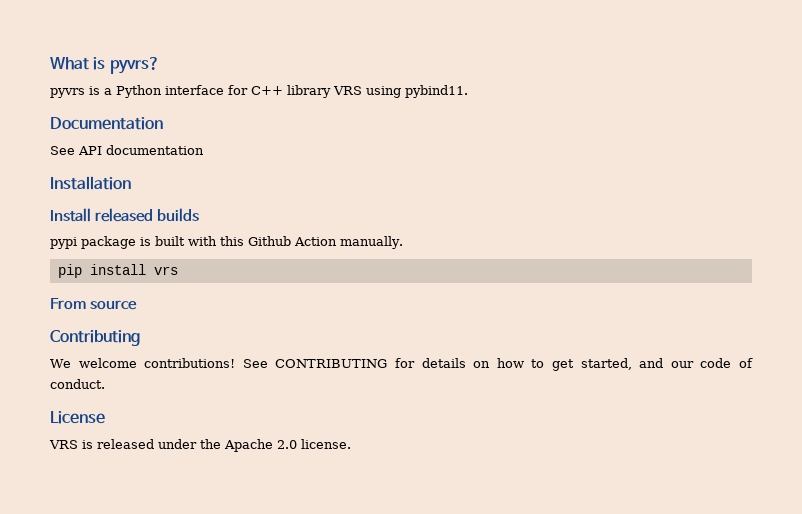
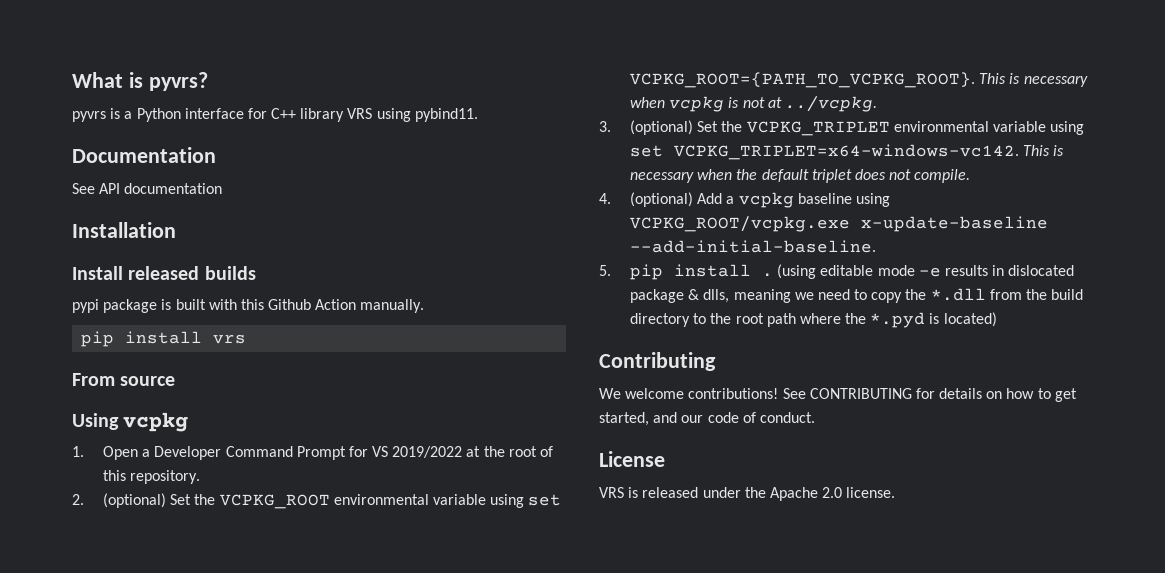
(138, 305) none -> [72,412,189,432] [72,446,554,460] [102,470,201,484] [72,493,562,509] [629,72,1088,88] [629,96,877,112] [599,120,1085,136] [629,144,1065,160] [629,169,971,183] [599,192,890,208] [629,216,1048,232] [629,240,876,253] [599,264,1075,280] [629,288,1084,303] [629,312,997,328] // Using vcpkg // 1. Open a Developer Command Prompt for VS 2019/2022 at the root of this repository. // 2. (optional) Set the VCPKG_ROOT environmental variable using set VCPKG_ROOT={PATH_TO_VCPKG_ROOT}. This is necessary when vcpkg is not at ../vcpkg. // 3. (optional) Set the VCPKG_TRIPLET environmental variable using set VCPKG_TRIPLET=x64-windows-vc142. This is necessary when the default triplet does not compile. // 4. (optional) Add a vcpkg baseline using VCPKG_ROOT/vcpkg.exe x-update-baseline --add-initial-baseline. // 5. pip install . (using editable mode -e results in dislocated package & dlls, meaning we need to copy the *.dll from the build directory to the root path where the *.pyd is located)

